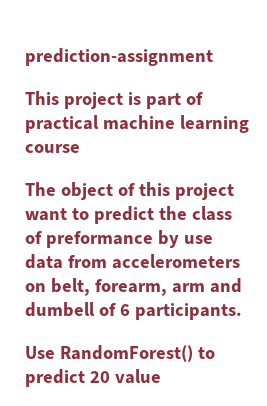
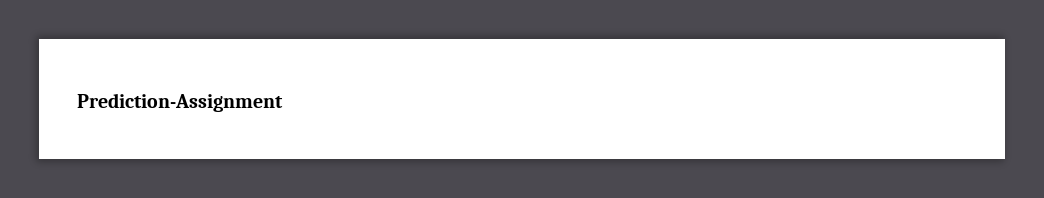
[25,48,213,66] [25,91,203,109] [25,115,249,133] [25,144,80,153] [25,182,234,200] [25,206,232,224] [25,230,213,248] [25,254,240,269] [25,278,242,296] [25,302,242,320] [25,345,215,362] [25,369,161,387] prediction-assignment // This project is part of practical machine learning course // The object of this project want to predict the class of preformance by use data from accelerometers on belt, forearm, arm and dumbell of 6 participants. // Use RandomForest() to predict 20 value -> [77,93,283,112] Prediction-Assignment

